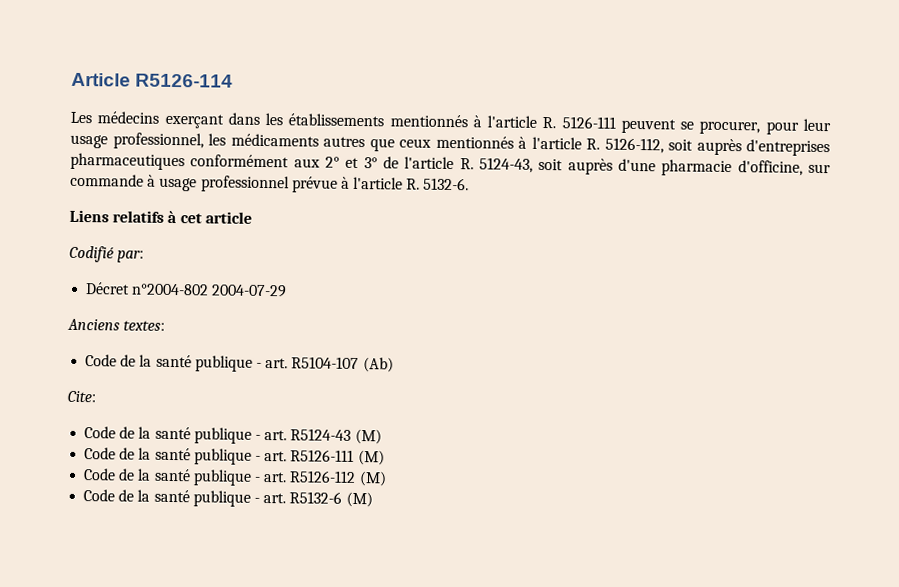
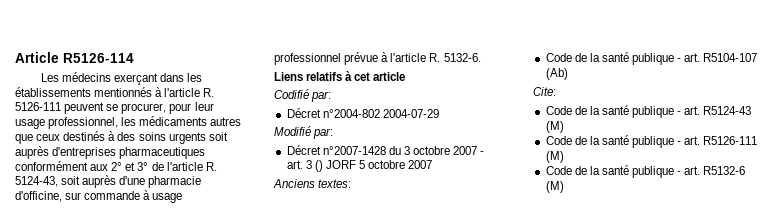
[435,135,664,154] mentionnés à l'article R. 5126-112, -> [63,131,206,144] destinés à des soins urgents
(288, 291) none -> [274,126,334,139] [286,145,485,155] [286,160,433,172] // Modifié par: // Décret n°2007-1428 du 3 octobre 2007 - art. 3 () JORF 5 octobre 2007
[83,468,387,487] // Code de la santé publique - art. R5126-112 (M) -> (564, 157) none

